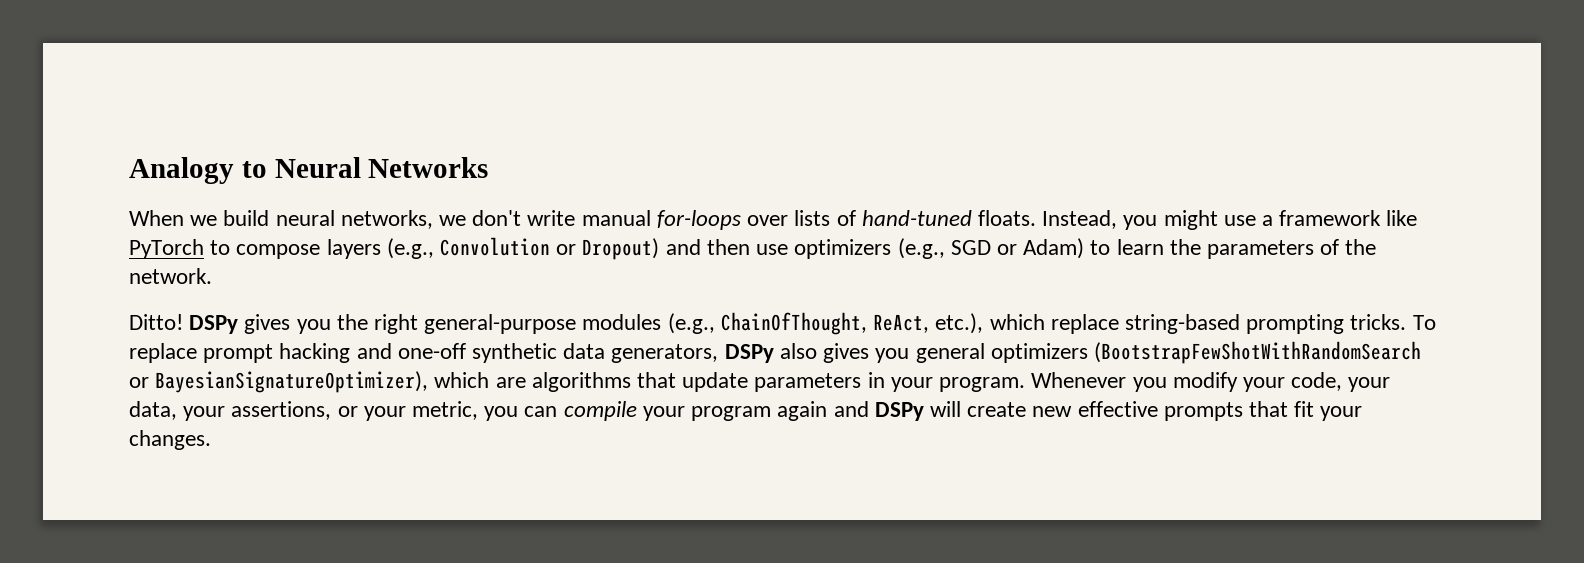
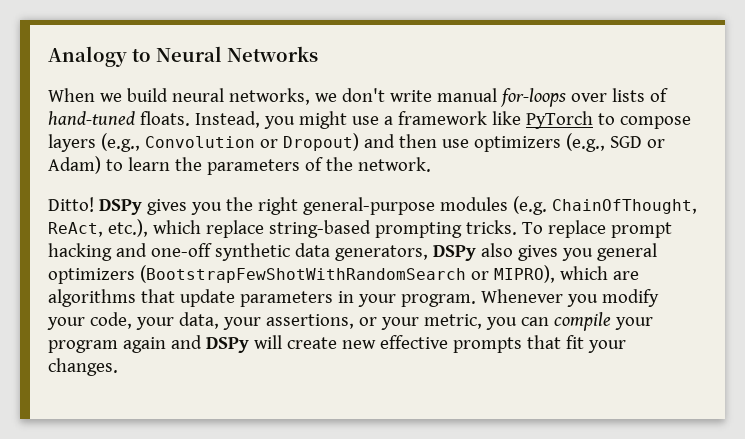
[667,313,715,334] (e.g., -> [512,196,547,215] (e.g.
[155,371,429,393] BayesianSignatureOptimizer), -> [493,265,555,283] MIPRO),

